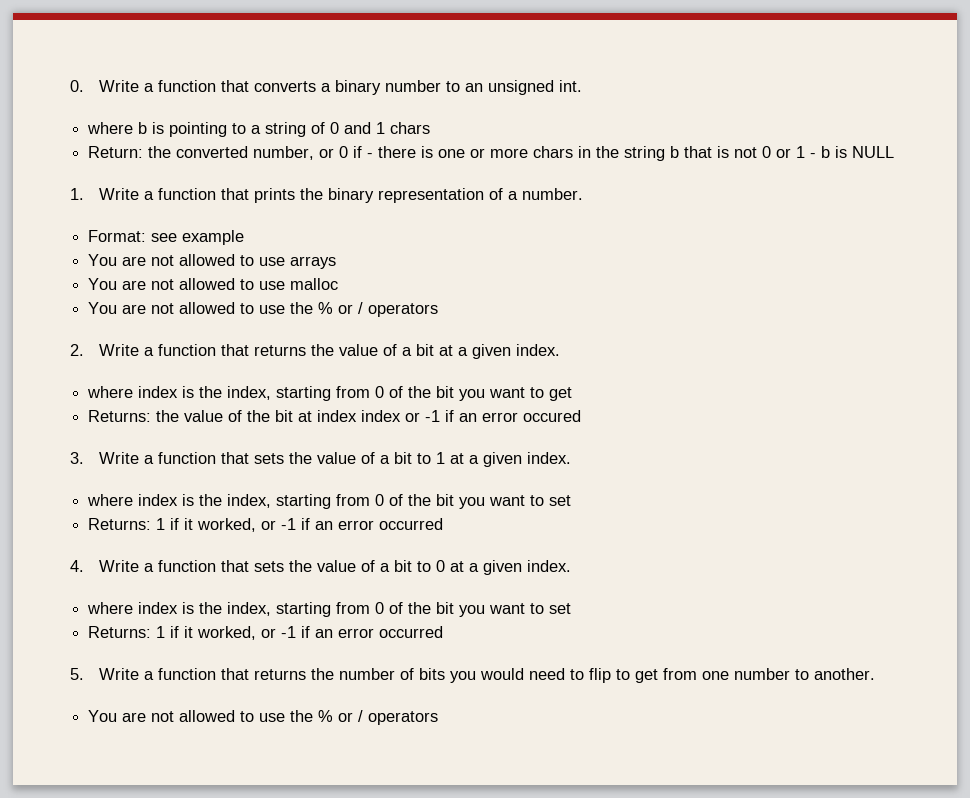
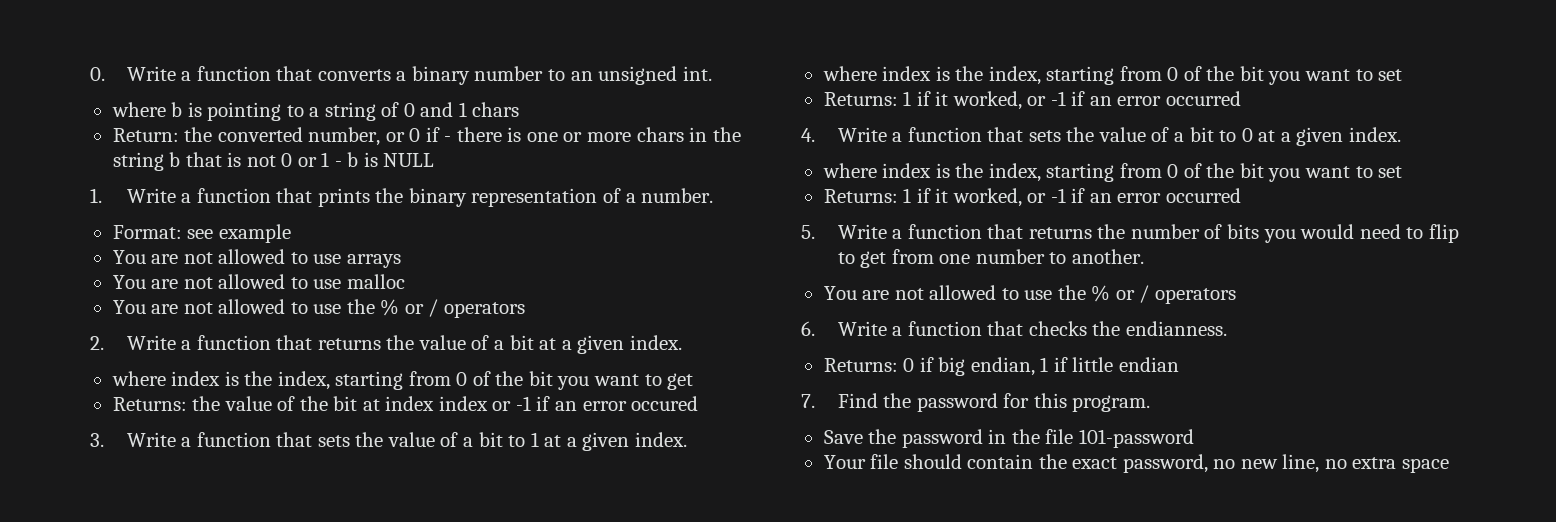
(439, 718) none -> [801,321,1227,336] [823,357,1179,376] [801,393,1151,412] [823,429,1194,448] [823,454,1449,473] // 6. Write a function that checks the endianness. // Returns: 0 if big endian, 1 if little endian // 7. Find the password for this program. // Save the password in the file 101-password // Your file should contain the exact password, no new line, no extra space

